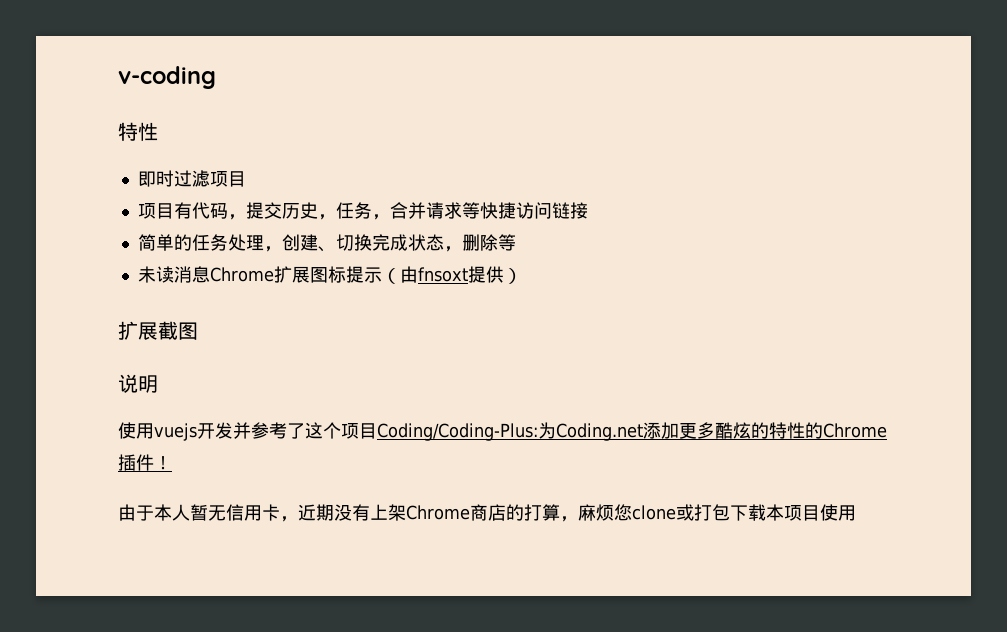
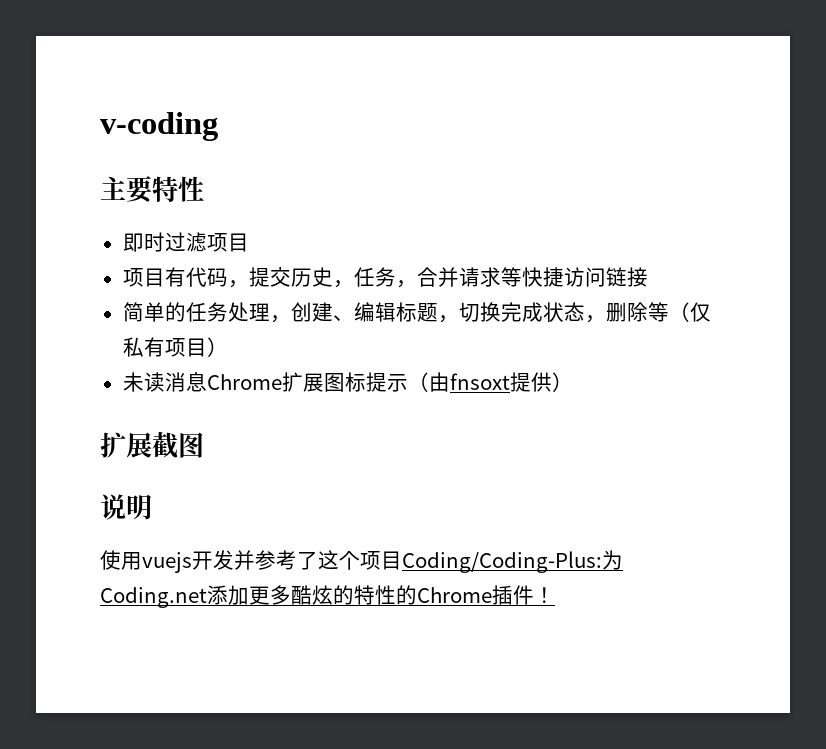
(216, 77) none -> [100,176,153,203] 主要
(336, 249) none -> [353,302,459,323] 编辑标题，
(516, 242) none -> [668,302,711,322] [122,337,228,357] （仅私有项目）
[118,504,856,522] // 由于本人暂无信用卡，近期没有上架Chrome商店的打算，麻烦您clone或打包下载本项目使用 -> (555, 595) none

